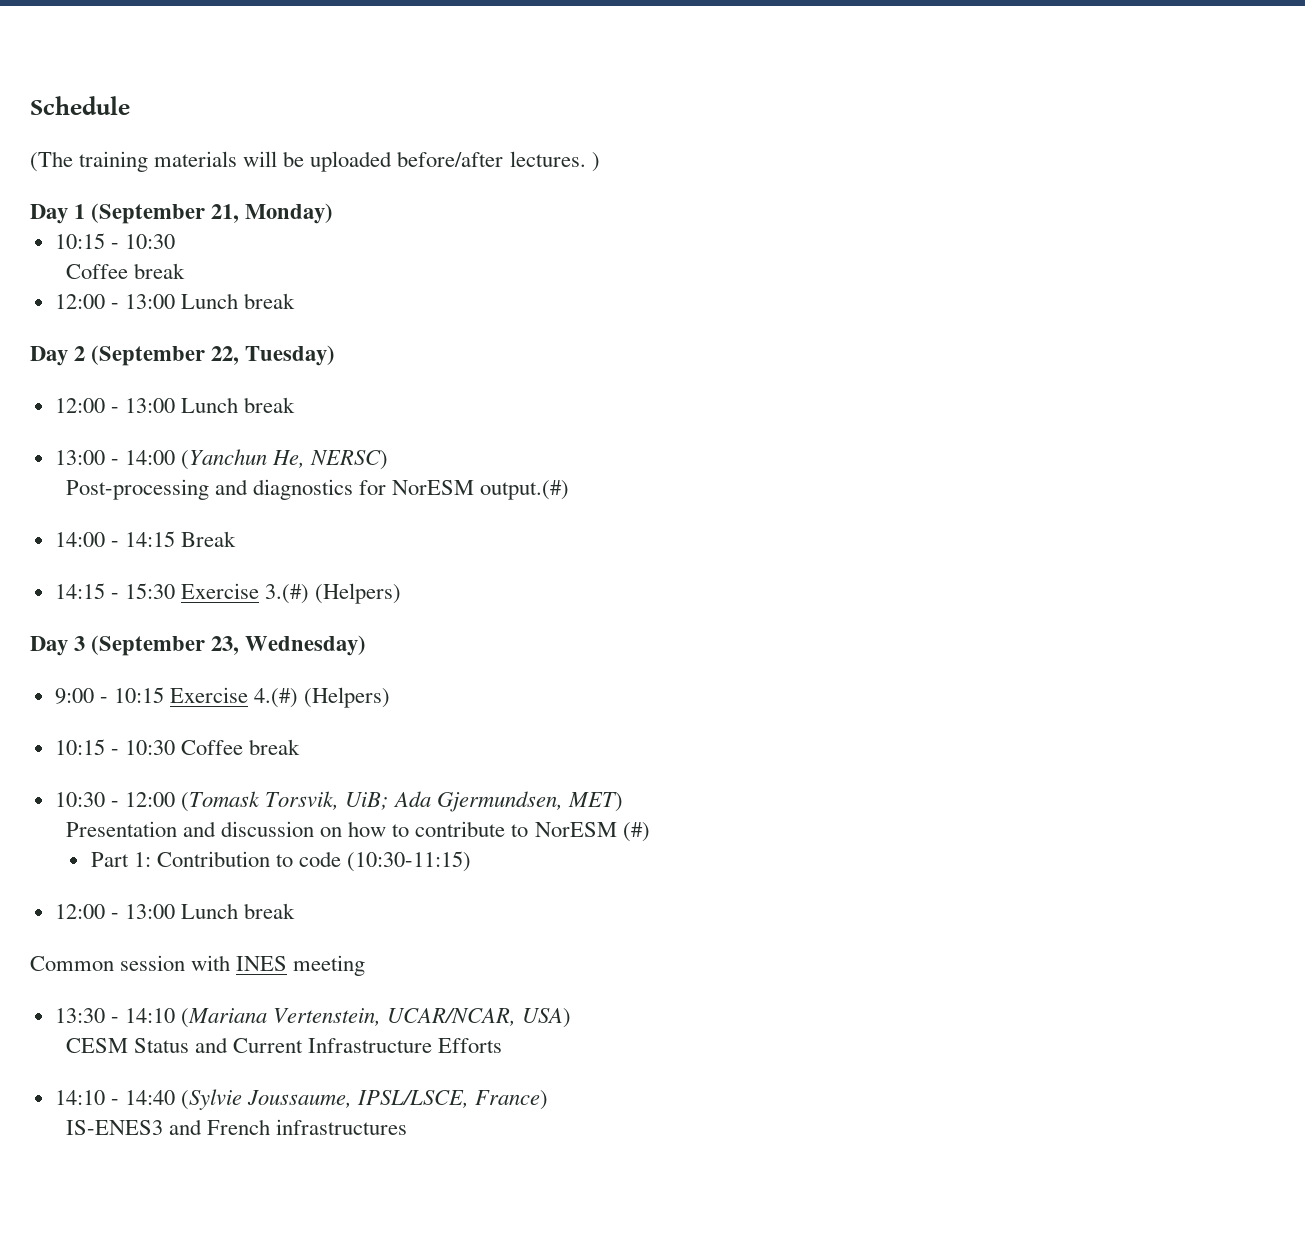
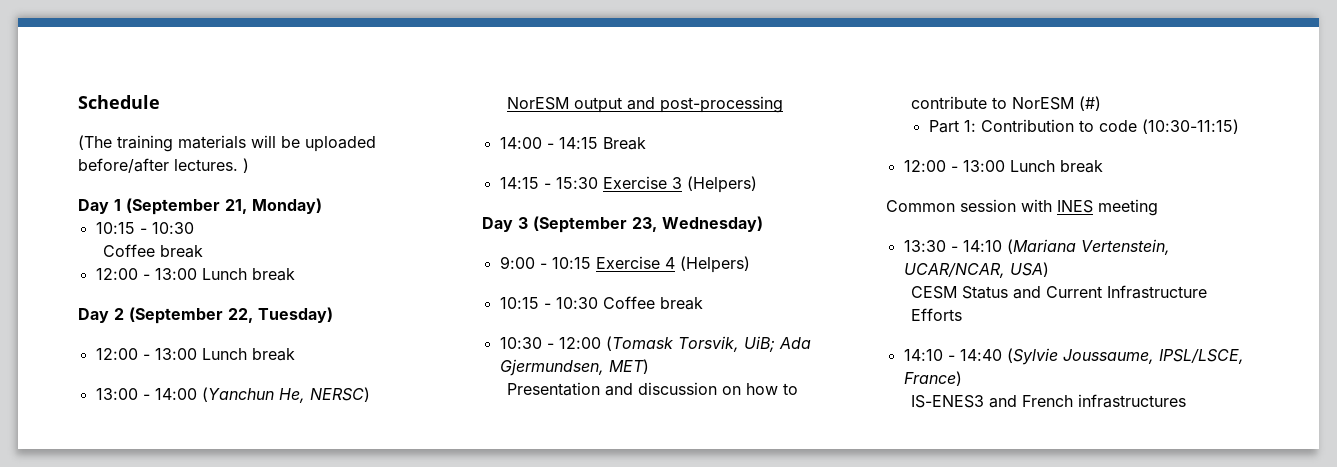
[65,479,570,500] Post-processing and diagnostics for NorESM output.(#) -> [507,96,784,113] NorESM output and post-processing
[265,584,310,604] 3.(#) -> [671,177,682,189] 3
[254,688,299,708] 4.(#) -> [664,257,675,269] 4

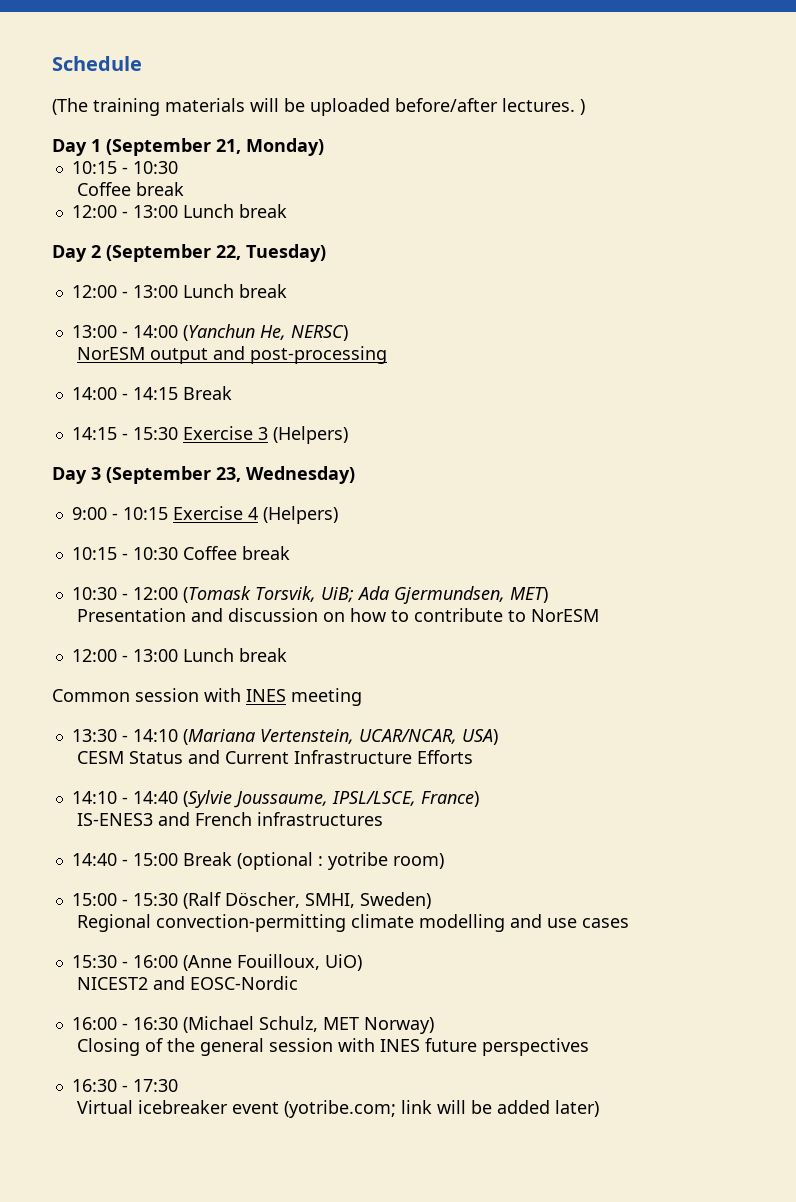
[1079,96,1102,111] [928,119,1239,134] (#) // Part 1: Contribution to code (10:30-11:15) -> (600, 615) none
(1187, 401) none -> [71,852,444,870] [71,892,431,909] [77,914,630,932] [71,954,362,971] [77,976,299,990] [71,1016,434,1034] [77,1038,590,1056] [71,1079,178,1092] [77,1100,600,1118] // 14:40 - 15:00 Break (optional : yotribe room) // 15:00 - 15:30 (Ralf Döscher, SMHI, Sweden) // Regional convection-permitting climate modelling and use cases // 15:30 - 16:00 (Anne Fouilloux, UiO) // NICEST2 and EOSC-Nordic // 16:00 - 16:30 (Michael Schulz, MET Norway) // Closing of the general session with INES future perspectives // 16:30 - 17:30 // Virtual icebreaker event (yotribe.com; link will be added later)

